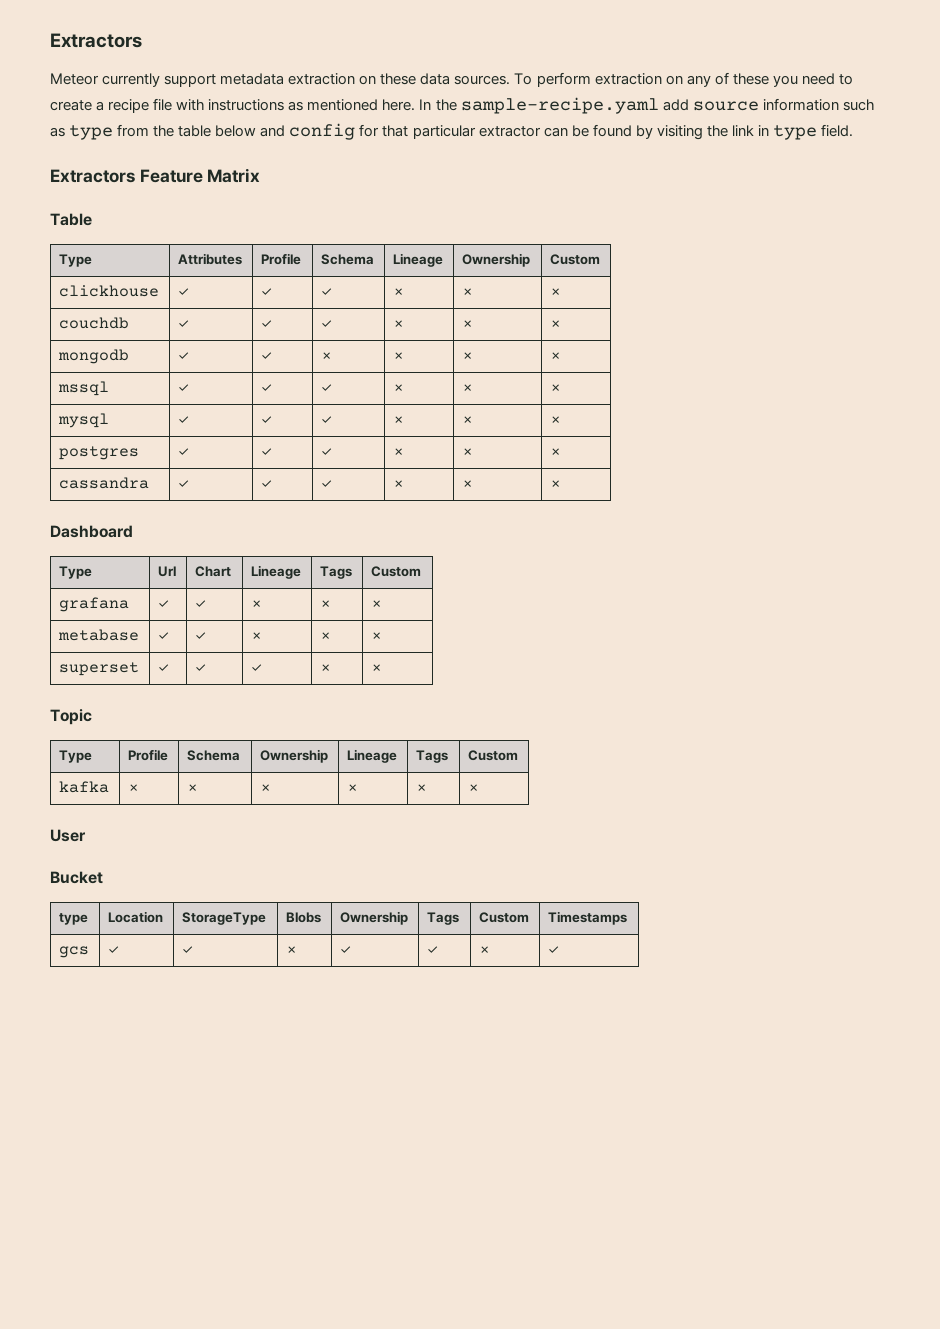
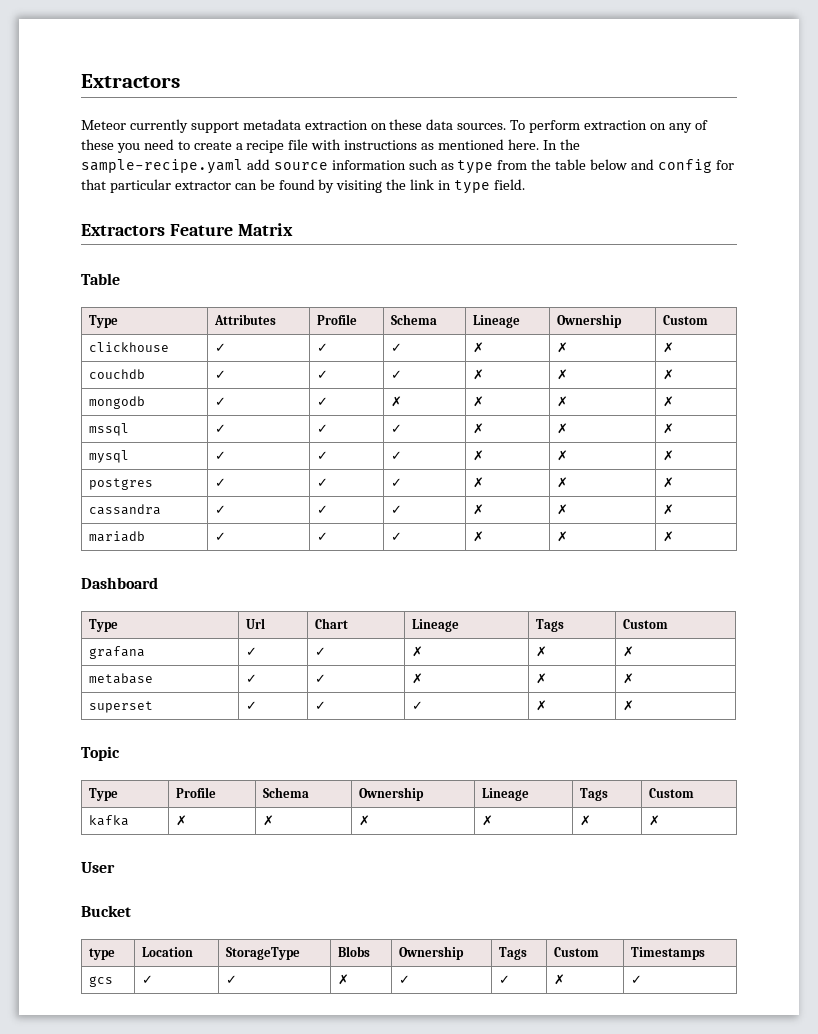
(562, 484) none -> [88,531,145,542] [214,532,226,541] [316,532,328,541] [390,532,402,541] [472,531,484,542] [556,531,568,542] [662,531,674,542] // mariadb | ✓ | ✓ | ✓ | ✗ | ✗ | ✗

